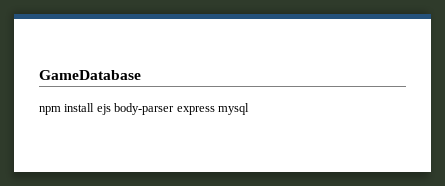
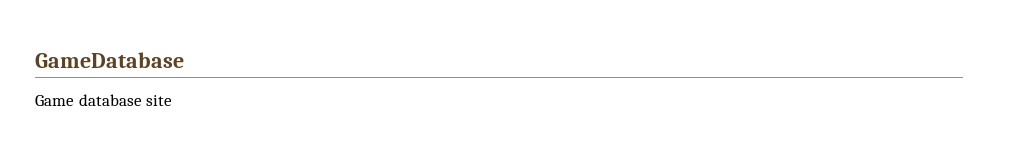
[39,103,249,115] npm install ejs body-parser express mysql -> [35,94,173,106] Game database site

